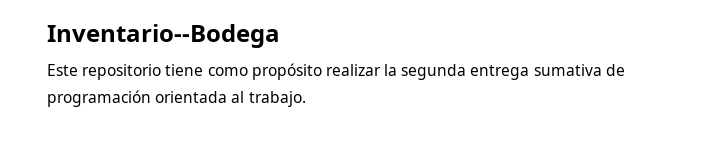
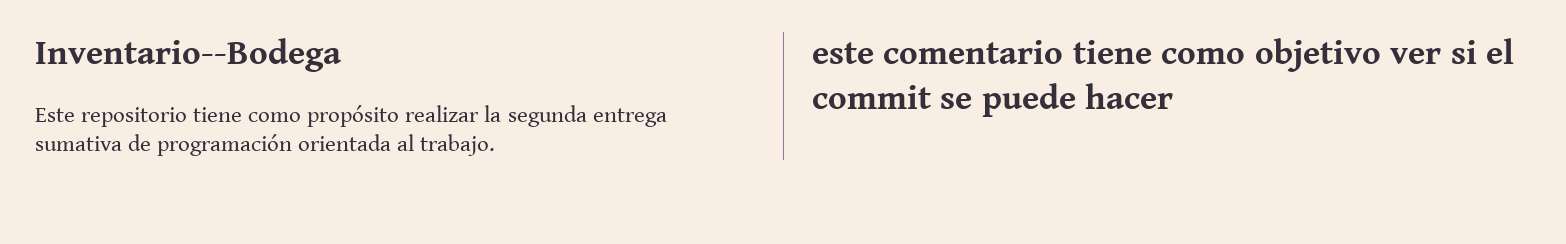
(306, 99) none -> [812,38,1515,72] [812,83,1174,117] // este comentario tiene como objetivo ver si el commit se puede hacer

